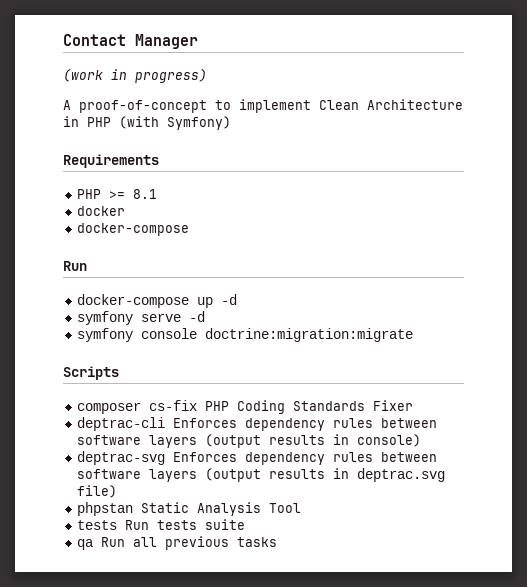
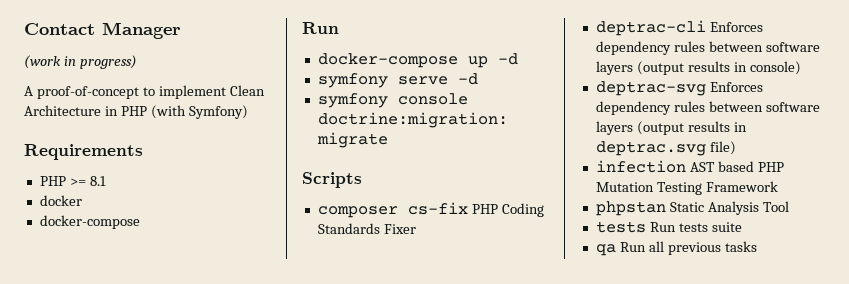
(117, 491) none -> [595,160,784,173] [595,181,778,195] // infection AST based PHP Mutation Testing Framework

